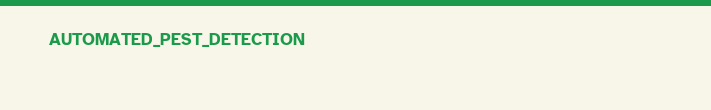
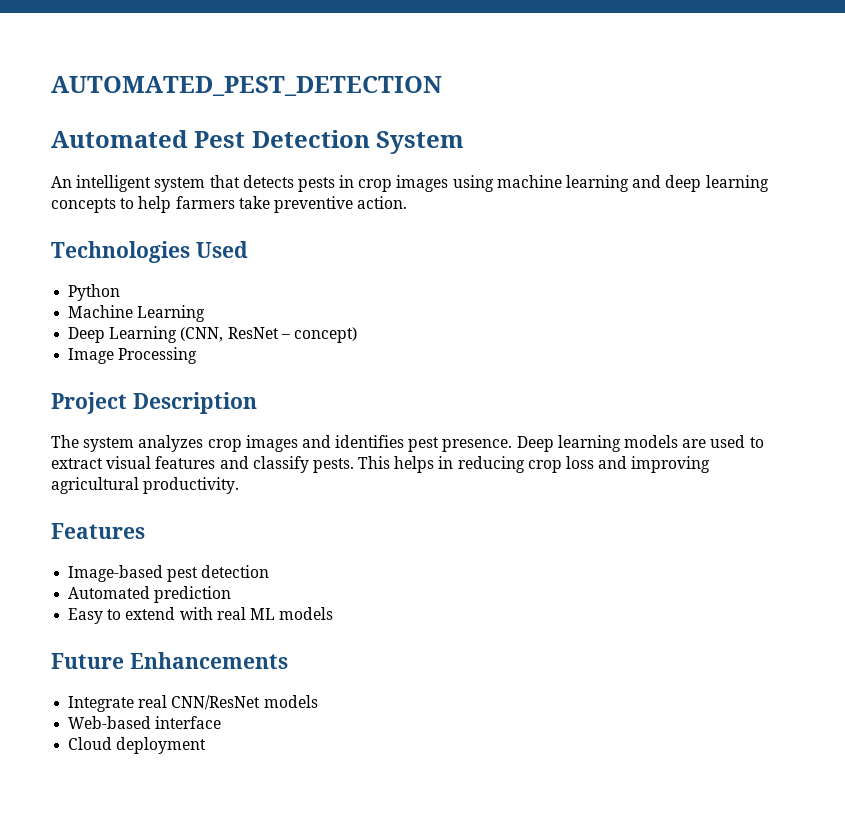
(305, 40) none -> [51,130,465,154] [51,175,769,192] [51,196,408,213] [51,241,248,263] [68,284,121,301] [68,305,206,322] [68,326,357,343] [68,347,198,364] [51,392,257,414] [51,435,764,452] [51,456,711,473] [51,477,240,494] [51,523,145,539] [68,565,270,582] [68,586,232,603] [68,607,334,624] [51,652,288,669] [68,695,318,712] [68,716,222,729] [68,737,207,754] // Automated Pest Detection System // An intelligent system that detects pests in crop images using machine learning and deep learning concepts to help farmers take preventive action. // Technologies Used // Python // Machine Learning // Deep Learning (CNN, ResNet – concept) // Image Processing // Project Description // The system analyzes crop images and identifies pest presence. Deep learning models are used to extract visual features and classify pests. This helps in reducing crop loss and improving agricultural productivity. // Features // Image-based pest detection // Automated prediction // Easy to extend with real ML models // Future Enhancements // Integrate real CNN/ResNet models // Web-based interface // Cloud deployment

